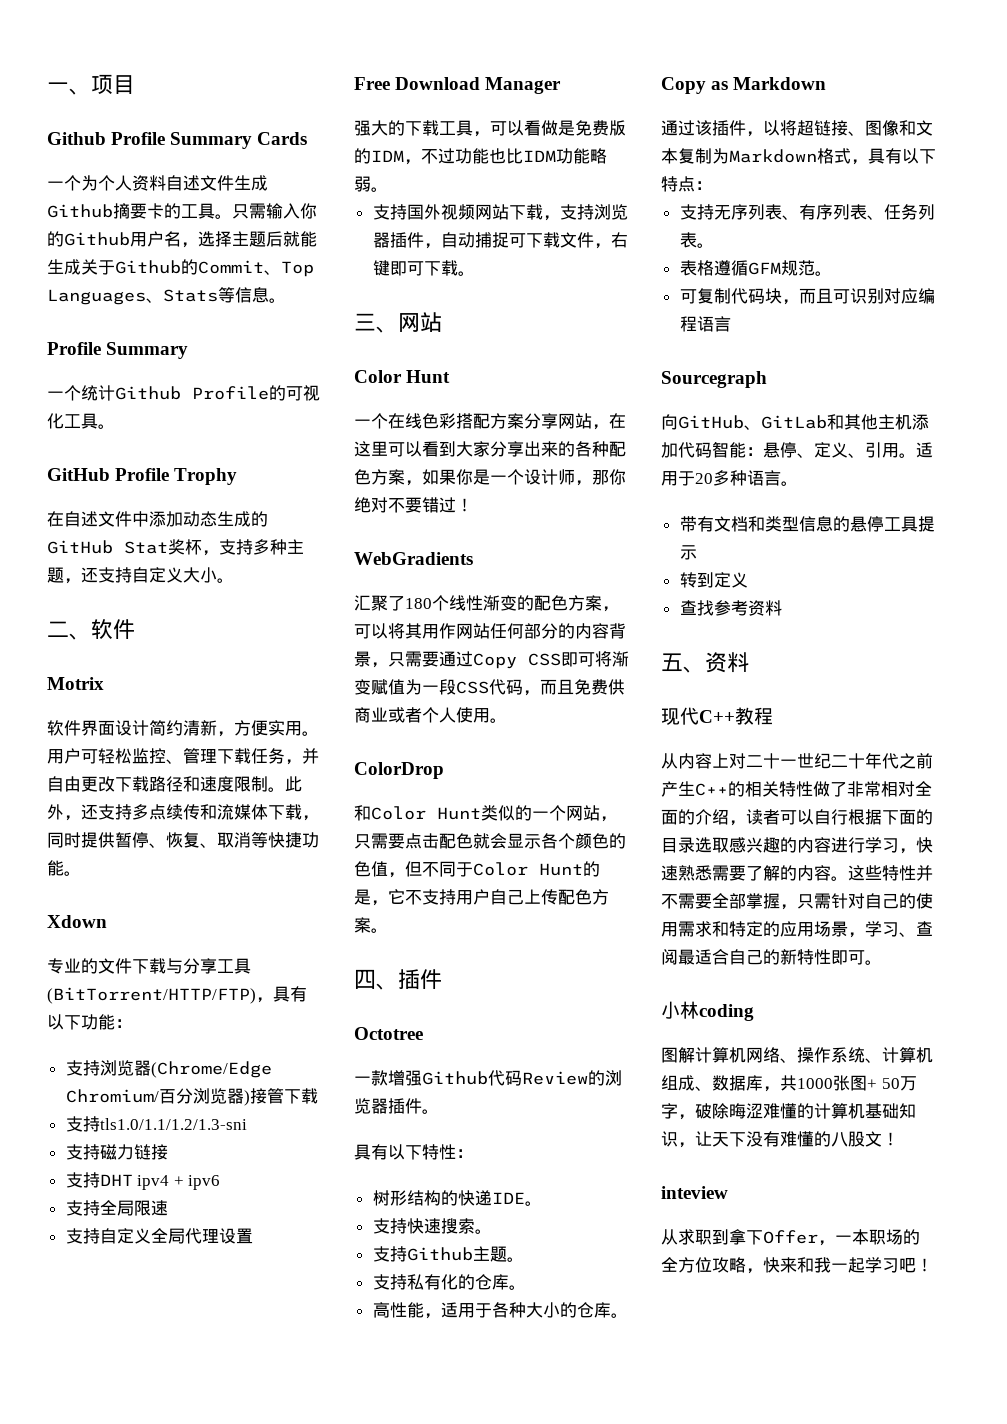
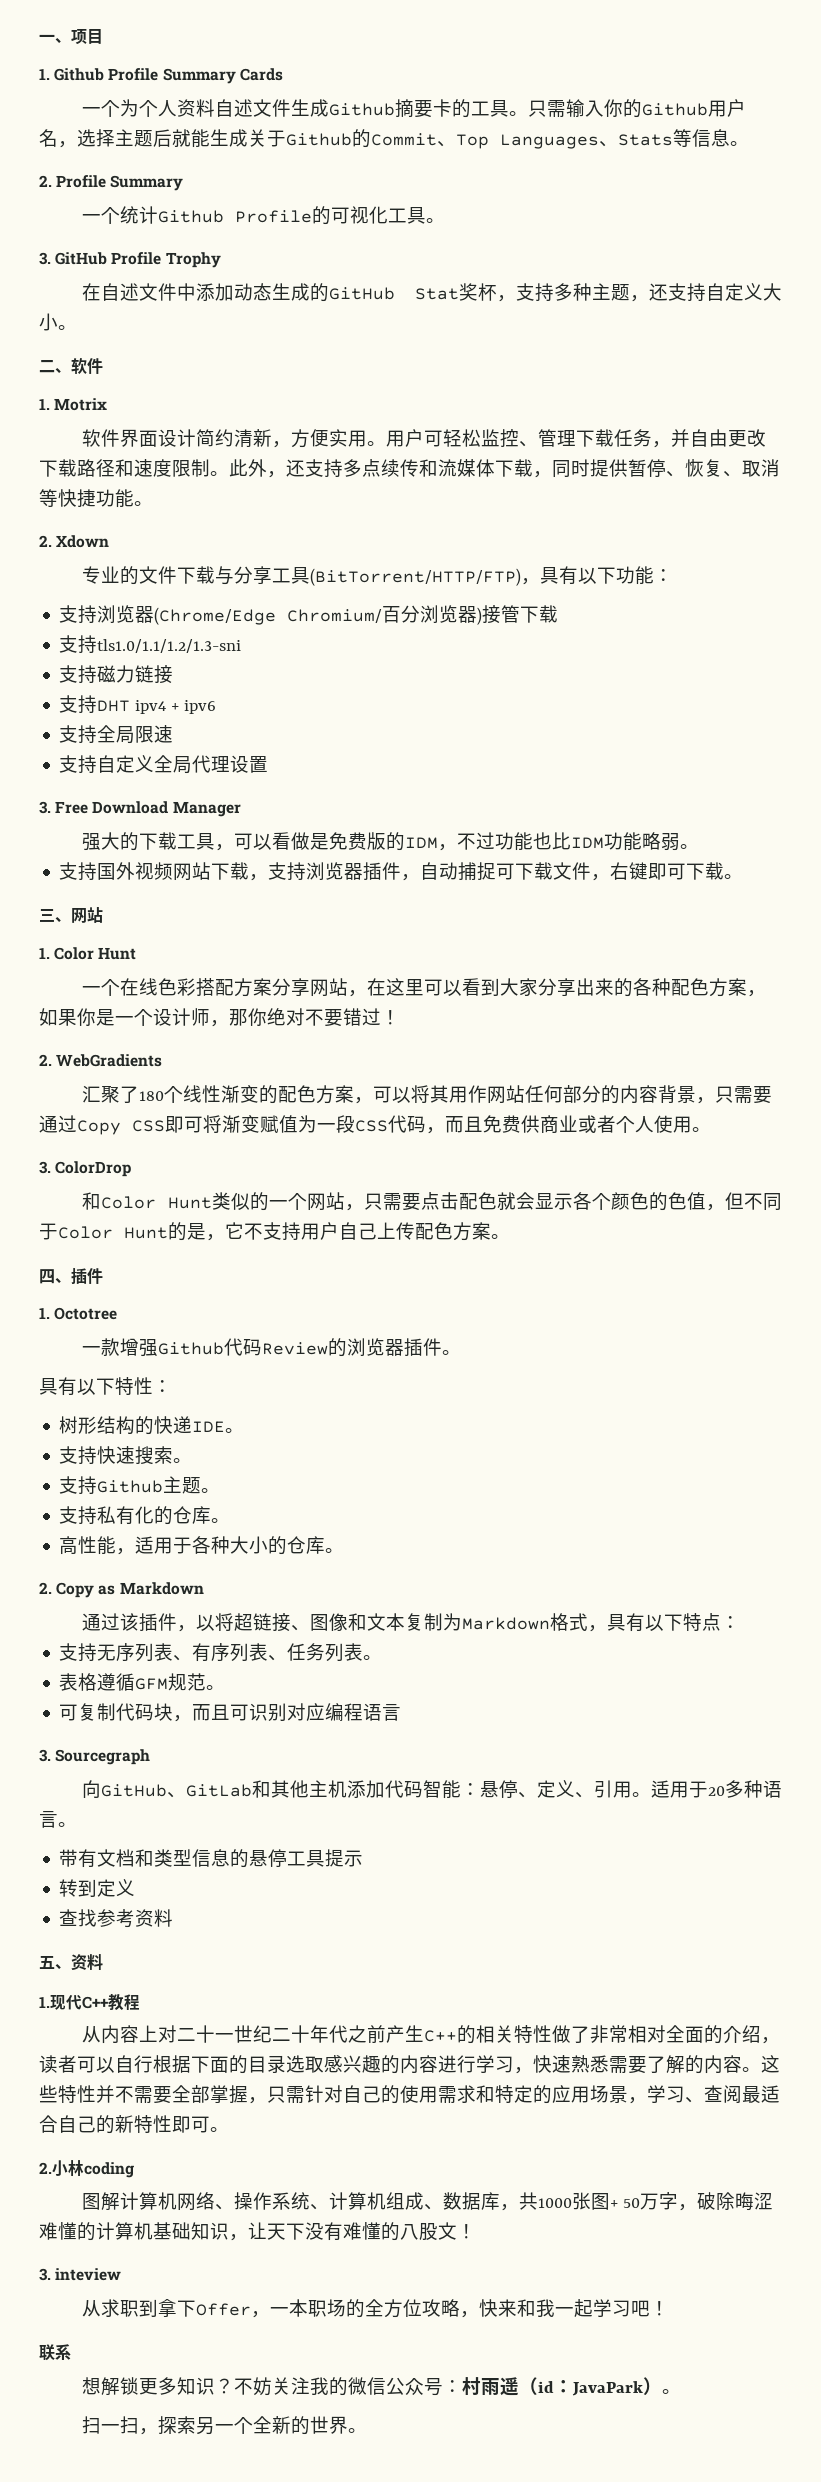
(135, 84) none -> [39,68,50,80] 1.
(286, 300) none -> [39,175,52,187] 2.
(115, 426) none -> [39,252,51,265] 3.
(135, 629) none -> [39,398,50,410] 1.
(81, 873) none -> [39,535,52,547] 2.
(253, 1236) none -> [39,801,51,814] 3.
(442, 322) none -> [39,947,50,959] 1.
(473, 505) none -> [39,1054,52,1066] 2.
(507, 720) none -> [39,1161,51,1174] 3.
(442, 979) none -> [39,1307,50,1319] 1.
(628, 1315) none -> [39,1582,52,1594] 2.
(731, 324) none -> [39,1749,51,1762] 3.
(749, 662) none -> [39,1996,50,2008] 1.
(882, 962) none -> [39,2162,52,2174] 2.
(899, 1139) none -> [39,2268,51,2281] 3.
(933, 1265) none -> [39,2344,71,2361] [81,2377,681,2396] [81,2416,367,2435] // 联系 // 想解锁更多知识？不妨关注我的微信公众号：村雨遥（id：JavaPark）。 // 扫一扫，探索另一个全新的世界。

